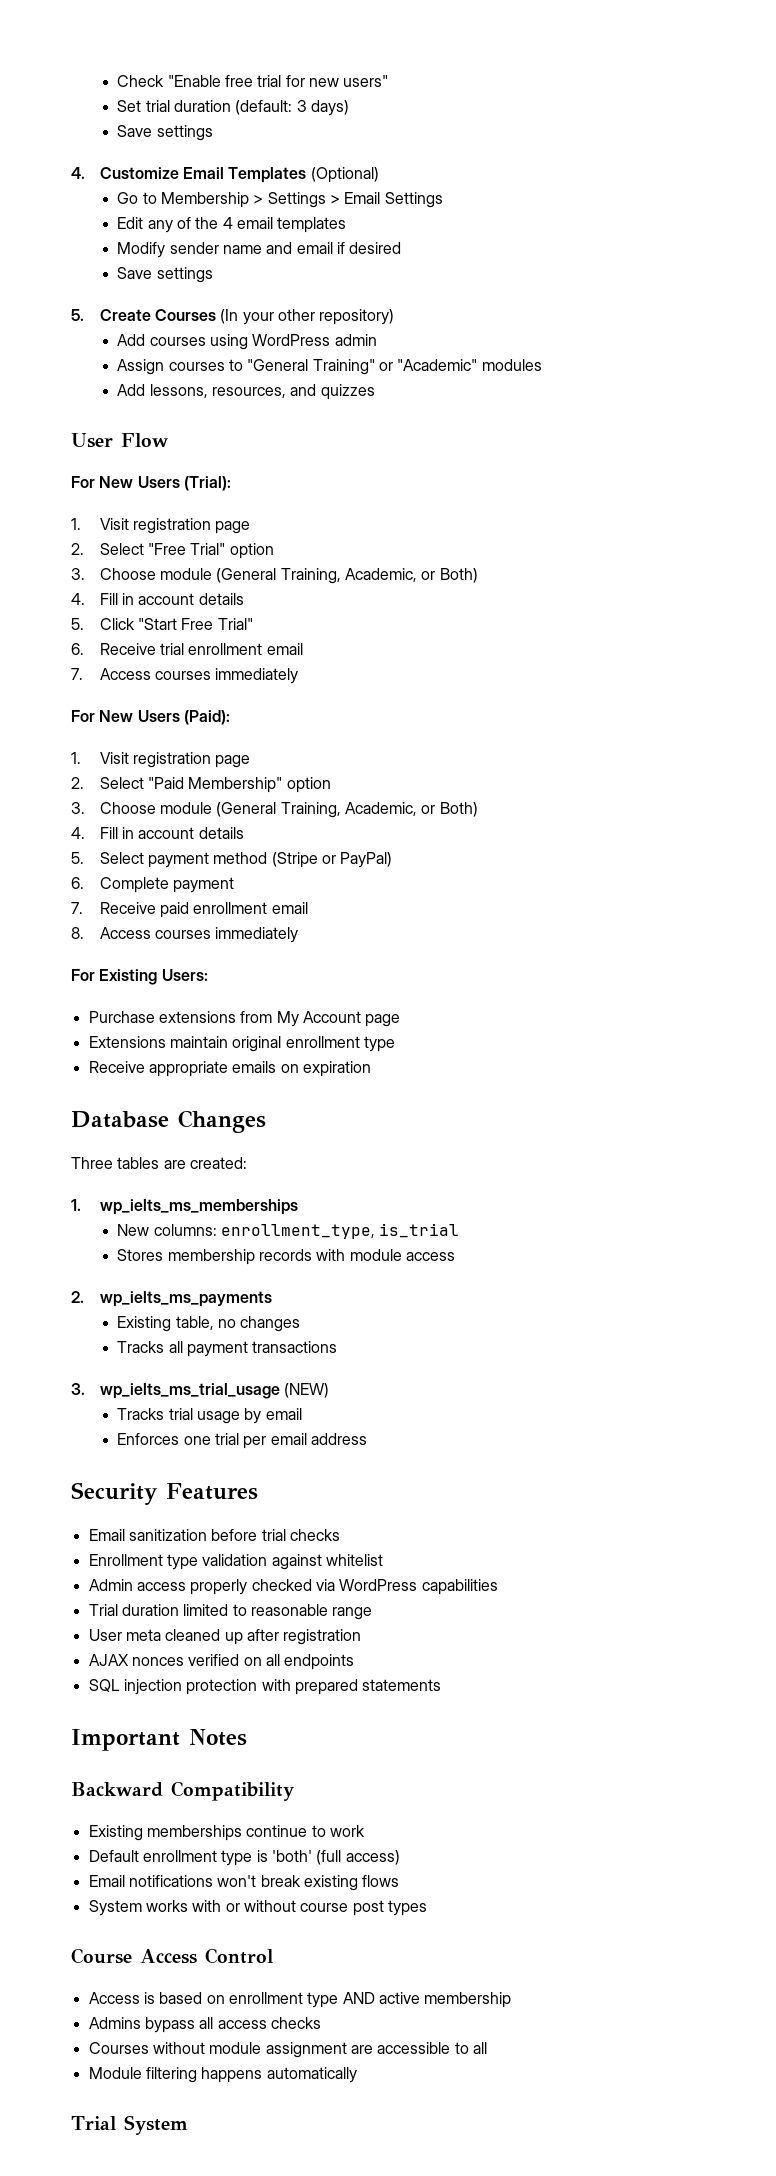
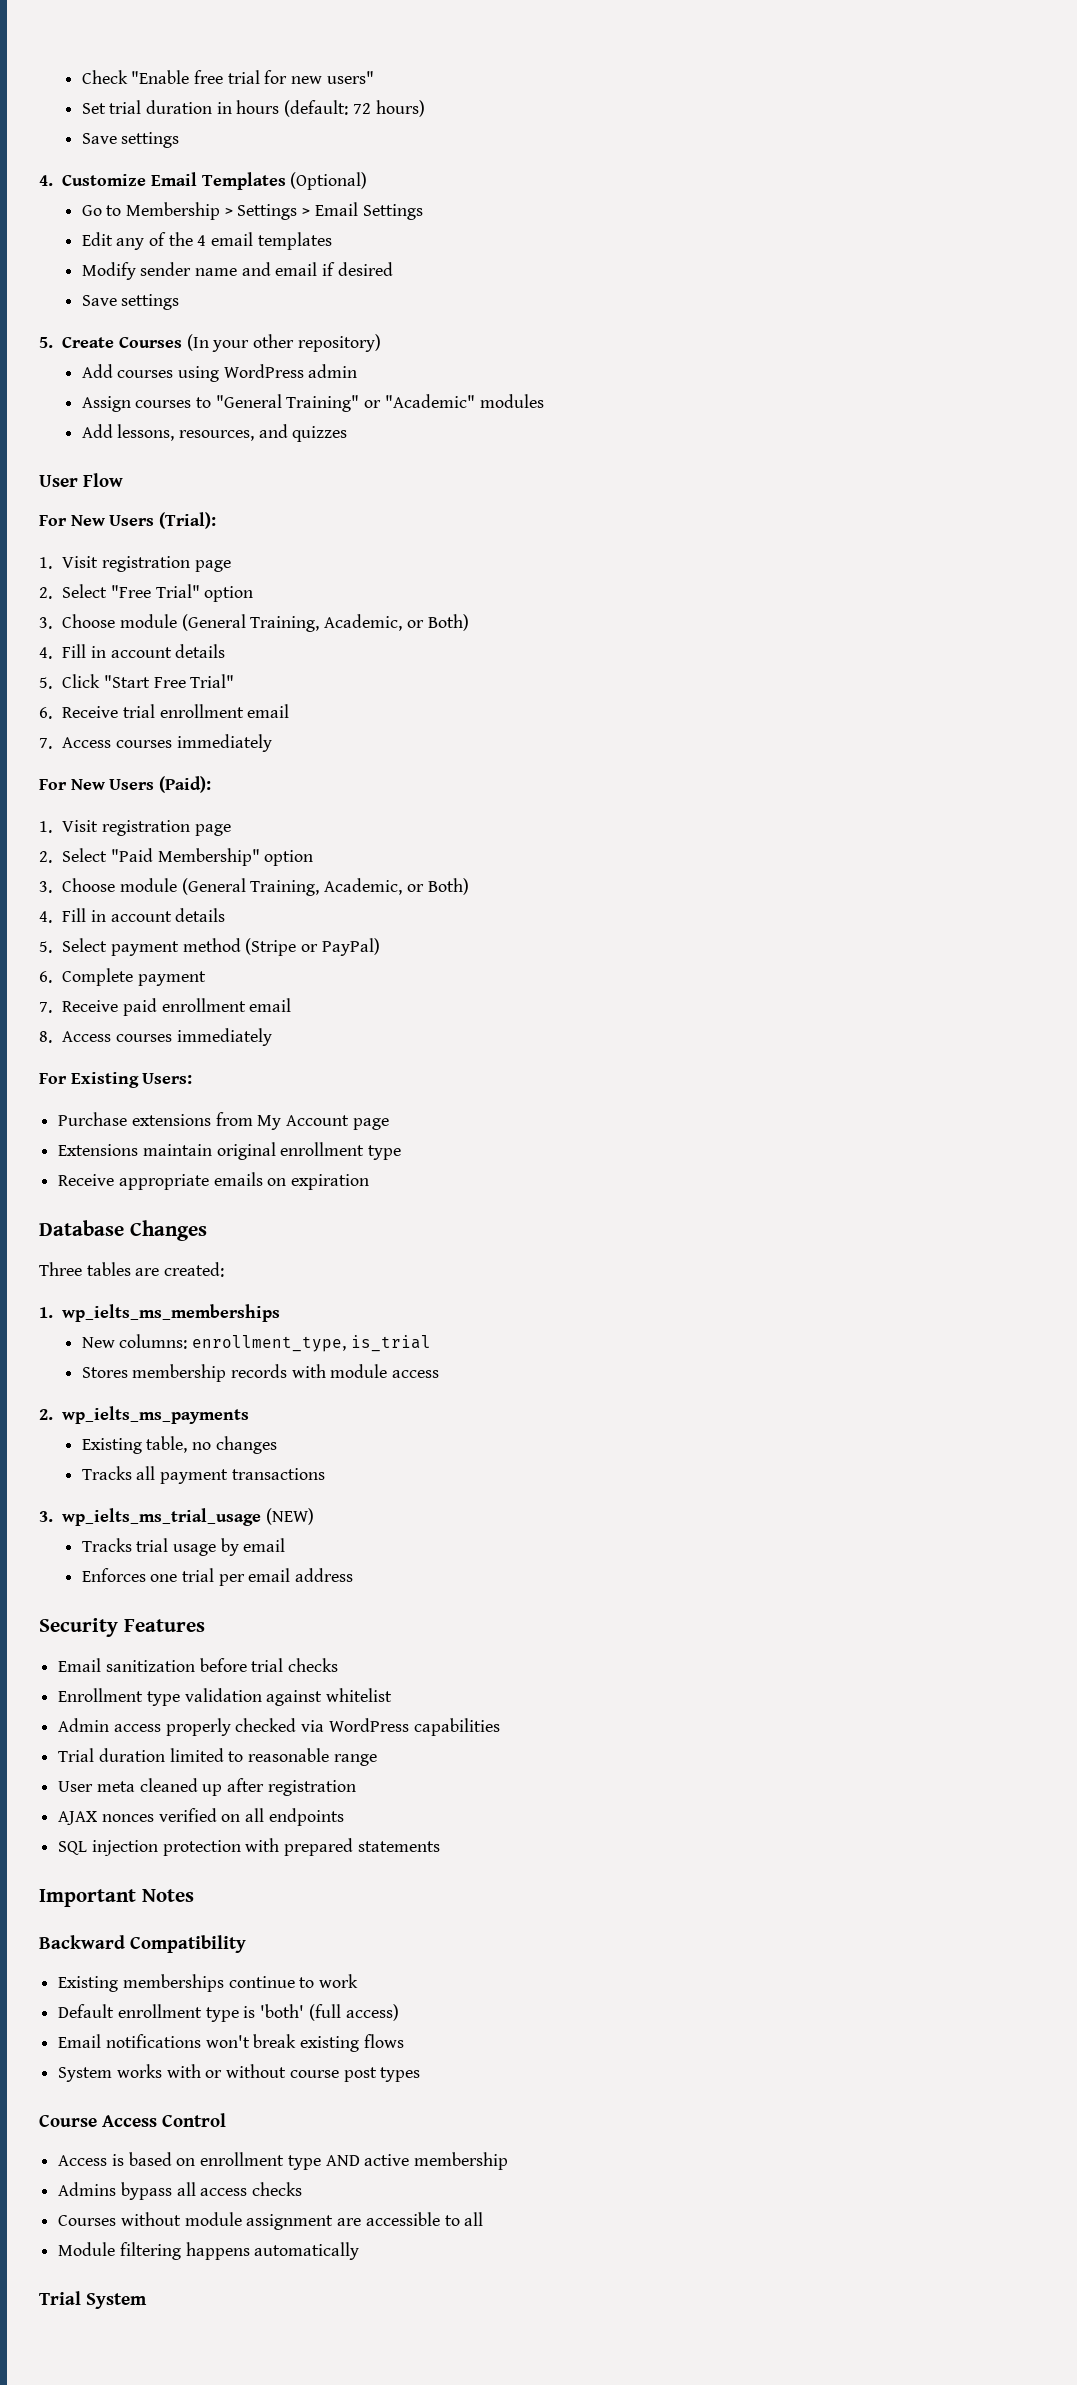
[235,100,349,116] (default: 3 days) -> [216,100,425,117] in hours (default: 72 hours)

